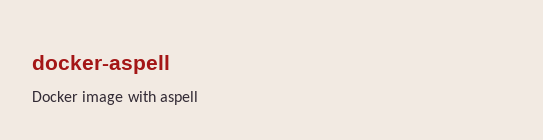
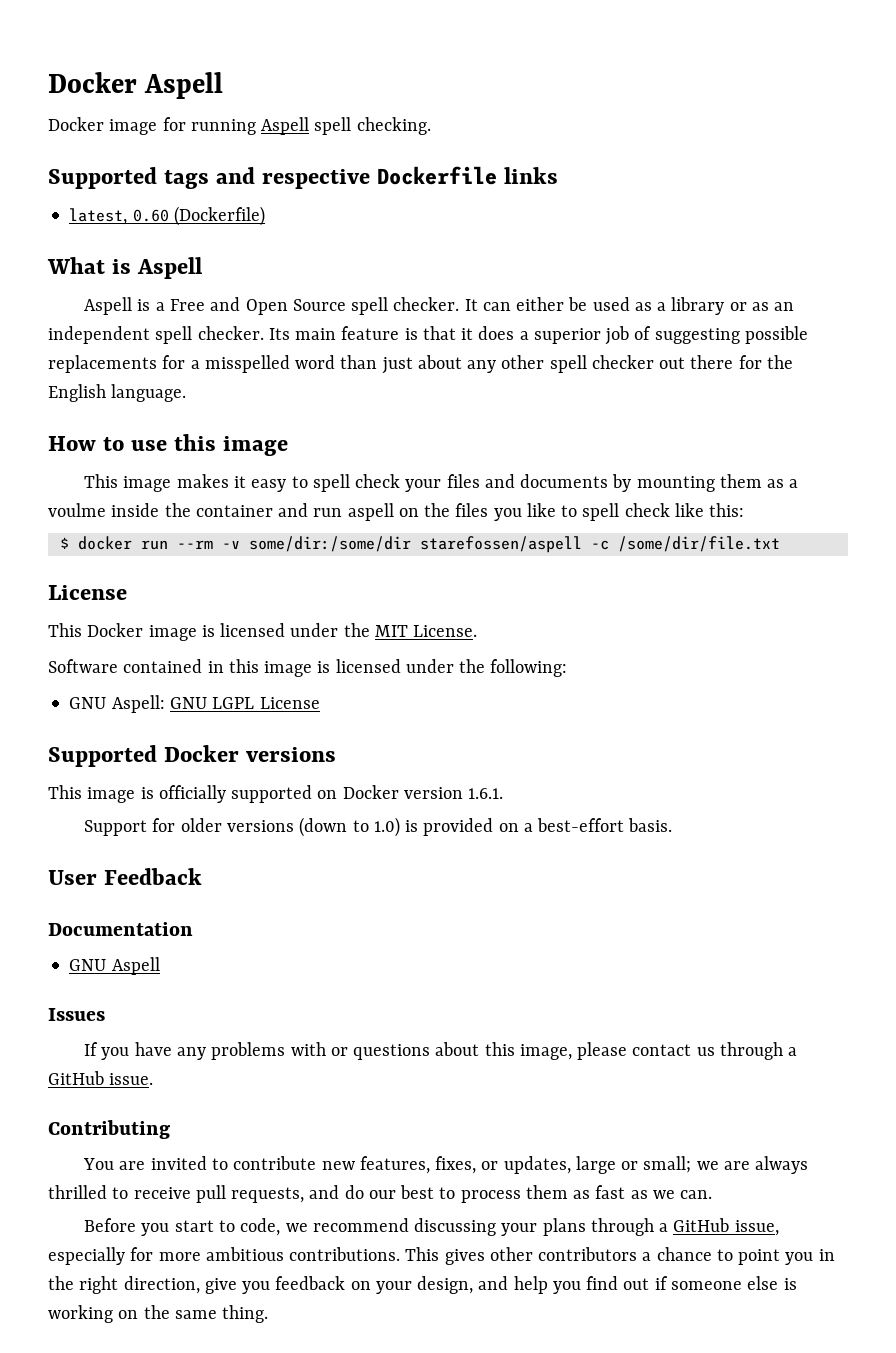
[32,55,170,74] [32,91,198,105] docker-aspell // Docker image with aspell -> [48,72,224,99] [48,117,431,135] [48,166,559,189] [69,206,265,226] [47,257,203,279] [84,297,795,315] [48,326,808,345] [48,355,793,374] [48,384,187,402] [48,434,289,456] [84,474,799,492] [48,503,745,521] [59,536,780,553] [48,585,127,600] [48,623,478,641] [48,659,568,677] [69,695,320,713] [48,745,337,767] [48,785,504,803] [84,817,673,837] [48,868,203,885] [48,922,193,936] [69,957,160,975] [48,1008,105,1021] [84,1042,798,1060] [48,1071,154,1085] [48,1120,170,1139] [83,1156,809,1174] [48,1185,713,1203] [84,1218,779,1236] [48,1247,835,1265] [48,1276,797,1294] [48,1305,269,1323] Docker Aspell // Docker image for running Aspell spell checking. // Supported tags and respective Dockerfile links // latest, 0.60 (Dockerfile) // What is Aspell // Aspell is a Free and Open Source spell checker. It can either be used as a library or as an independent spell checker. Its main feature is that it does a superior job of suggesting possible replacements for a misspelled word than just about any other spell checker out there for the English language. // How to use this image // This image makes it easy to spell check your files and documents by mounting them as a voulme inside the container and run aspell on the files you like to spell check like this: // $ docker run --rm -v some/dir:/some/dir starefossen/aspell -c /some/dir/file.txt // License // This Docker image is licensed under the MIT License. // Software contained in this image is licensed under the following: // GNU Aspell: GNU LGPL License // Supported Docker versions // This image is officially supported on Docker version 1.6.1. // Support for older versions (down to 1.0) is provided on a best-effort basis. // User Feedback // Documentation // GNU Aspell // Issues // If you have any problems with or questions about this image, please contact us through a GitHub issue. // Contributing // You are invited to contribute new features, fixes, or updates, large or small; we are always thrilled to receive pull requests, and do our best to process them as fast as we can. // Before you start to code, we recommend discussing your plans through a GitHub issue, especially for more ambitious contributions. This gives other contributors a chance to point you in the right direction, give you feedback on your design, and help you find out if someone else is working on the same thing.

